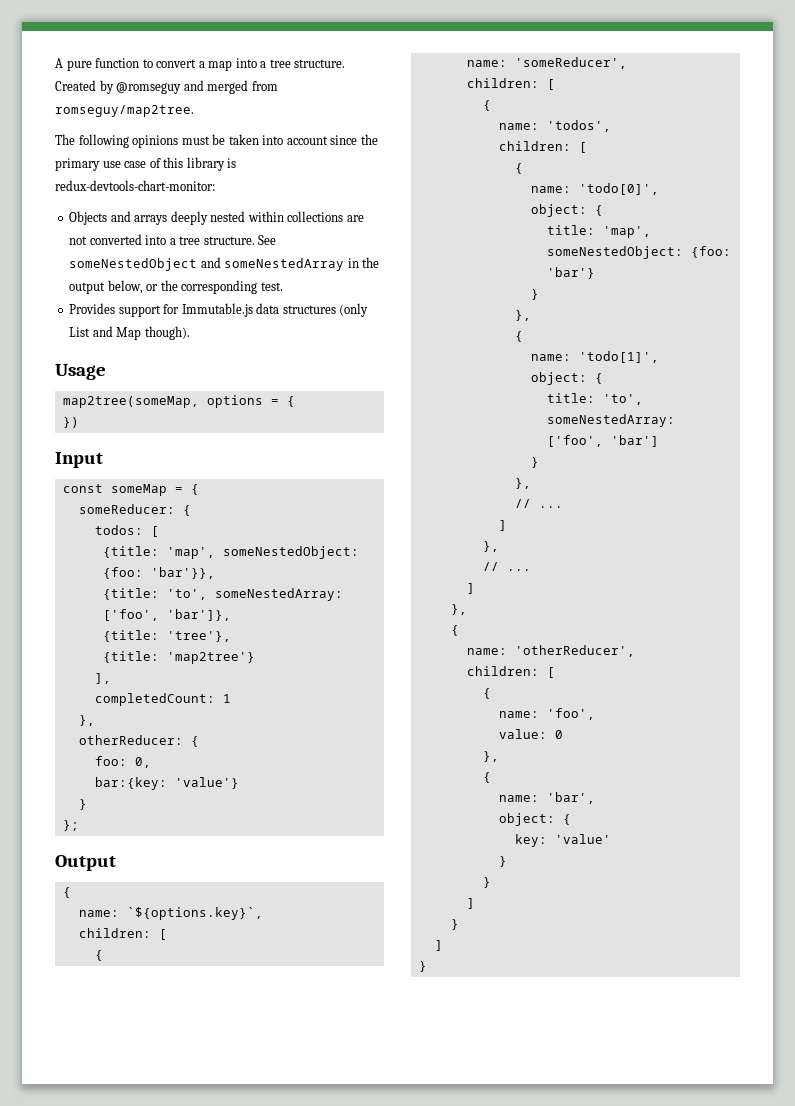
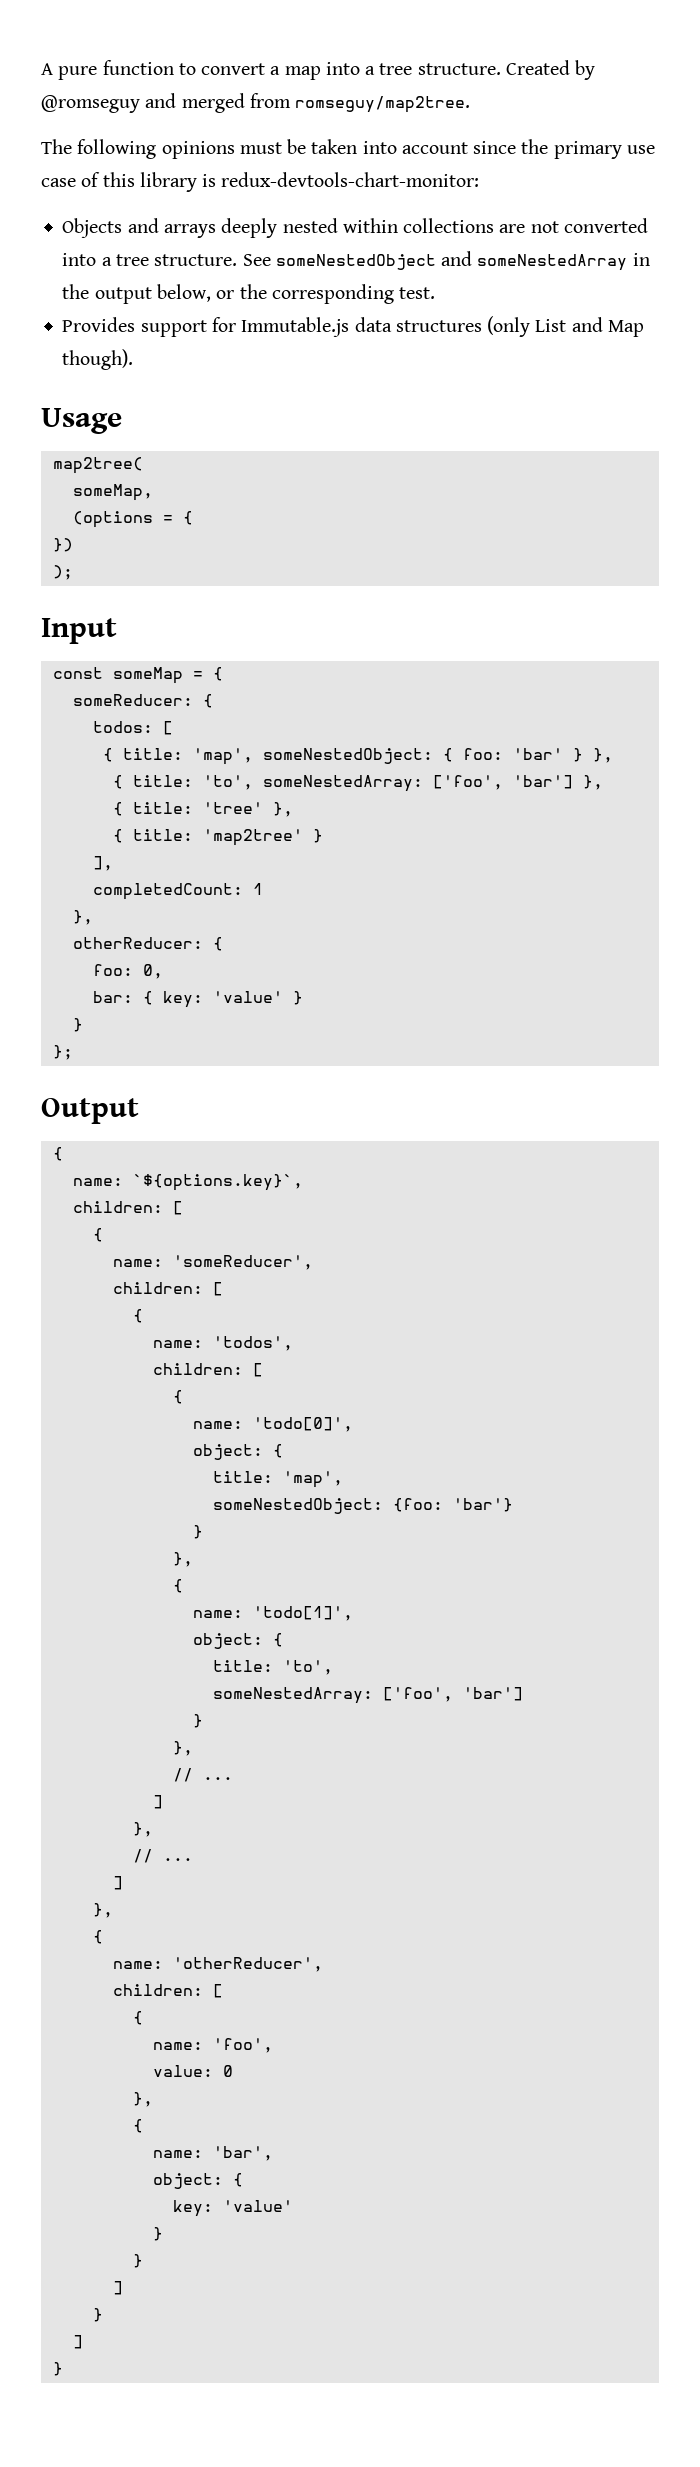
[62,395,263,408] map2tree(someMap, options -> [52,457,143,474] [72,484,153,501] [72,511,153,528] map2tree( // someMap, // (options
(79, 422) none -> [52,565,73,580] // );
[102,546,359,559] [102,567,215,579] [102,588,343,601] [102,609,231,621] [102,630,231,642] [102,651,255,664] {title: 'map', someNestedObject: {foo: 'bar'}}, // {title: 'to', someNestedArray: ['foo', 'bar']}, // {title: 'tree'}, // {title: 'map2tree'} -> [102,748,613,765] [112,775,603,792] [112,802,293,817] [112,829,323,846] { title: 'map', someNestedObject: { foo: 'bar' } }, // { title: 'to', someNestedArray: ['foo', 'bar'] }, // { title: 'tree' }, // { title: 'map2tree' }
[94,777,239,790] bar:{key: 'value'} -> [92,991,303,1008] bar: { key: 'value' }

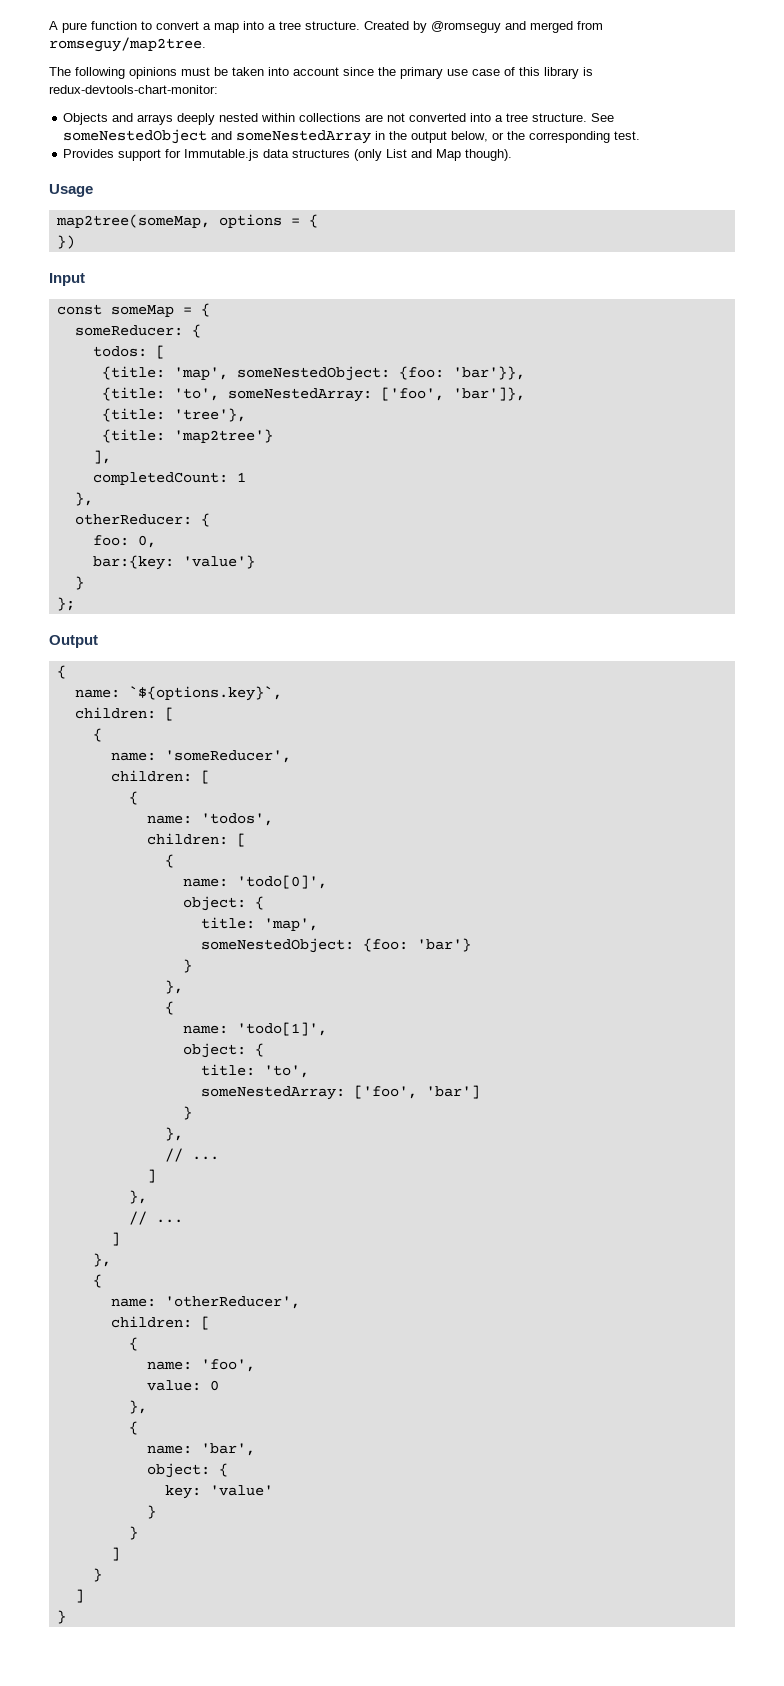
[52,457,143,474] [72,484,153,501] [72,511,153,528] map2tree( // someMap, // (options -> [55,214,282,228] map2tree(someMap, options
[52,565,73,580] // ); -> (75, 242) none
[102,748,613,765] [112,775,603,792] [112,802,293,817] [112,829,323,846] { title: 'map', someNestedObject: { foo: 'bar' } }, // { title: 'to', someNestedArray: ['foo', 'bar'] }, // { title: 'tree' }, // { title: 'map2tree' } -> [101,366,525,381] [101,387,525,402] [101,408,246,422] [101,429,273,443] {title: 'map', someNestedObject: {foo: 'bar'}}, // {title: 'to', someNestedArray: ['foo', 'bar']}, // {title: 'tree'}, // {title: 'map2tree'}
[92,991,303,1008] bar: { key: 'value' } -> [92,555,255,570] bar:{key: 'value'}

